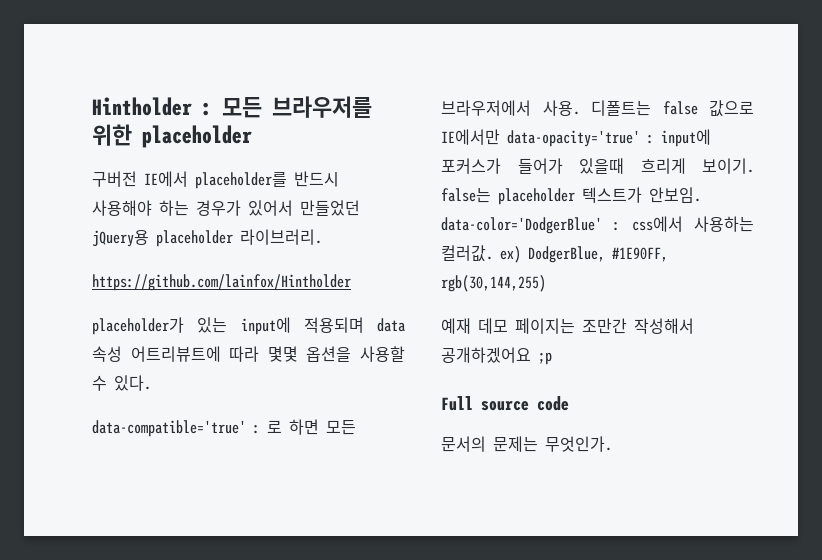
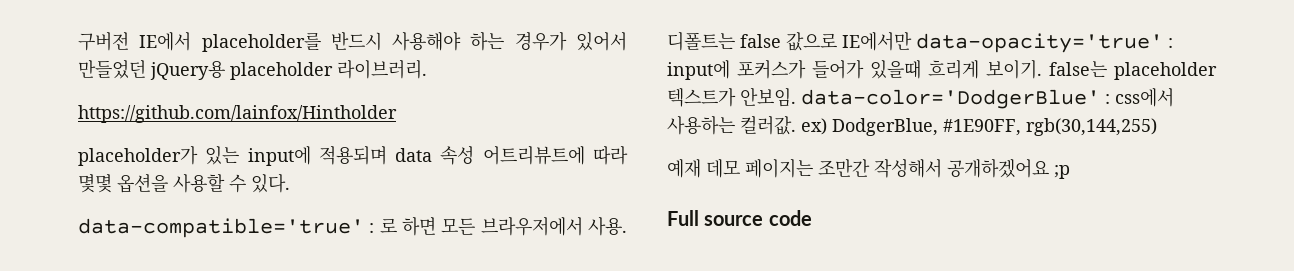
[92,96,372,118] [92,124,252,148] Hintholder : 모든 브라우저를 위한 placeholder // -> (78, 41) none
[441,436,612,452] // 문서의 문제는 무엇인가. -> (812, 218) none

